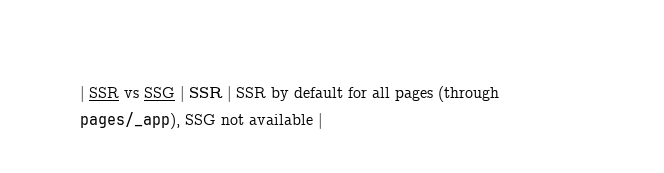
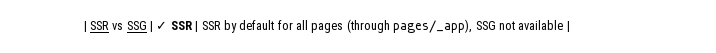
(184, 94) none -> [156,21,168,30] ✓

